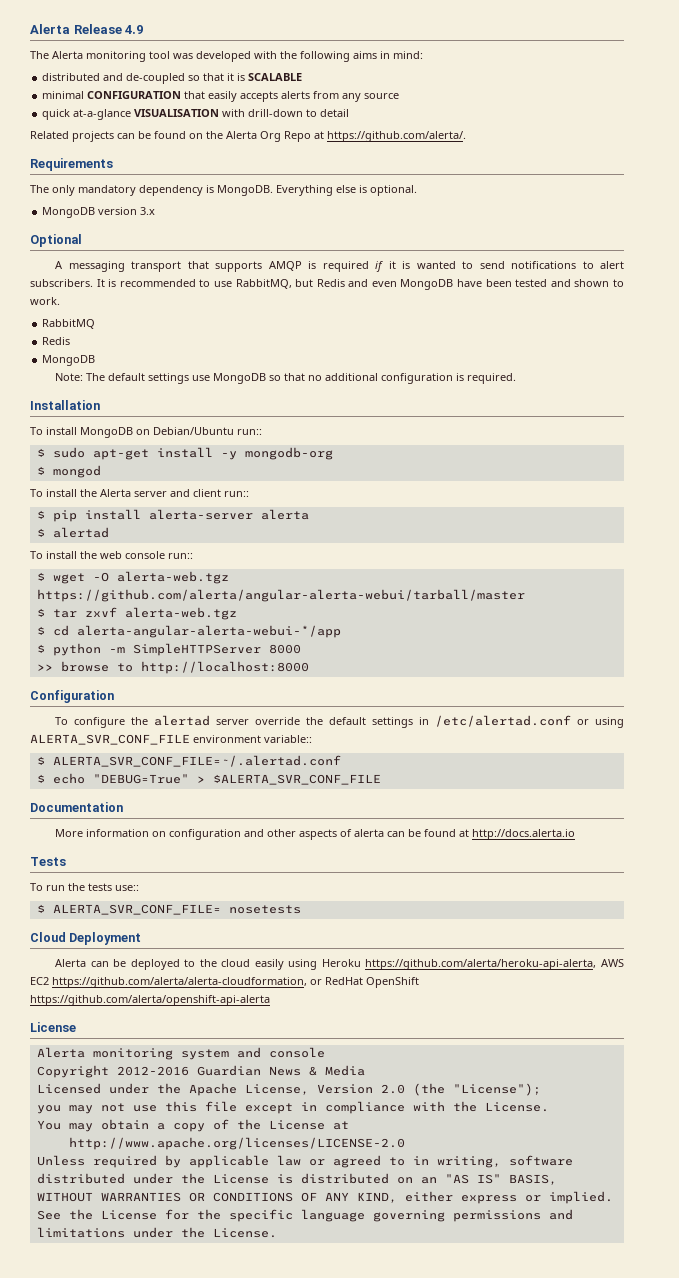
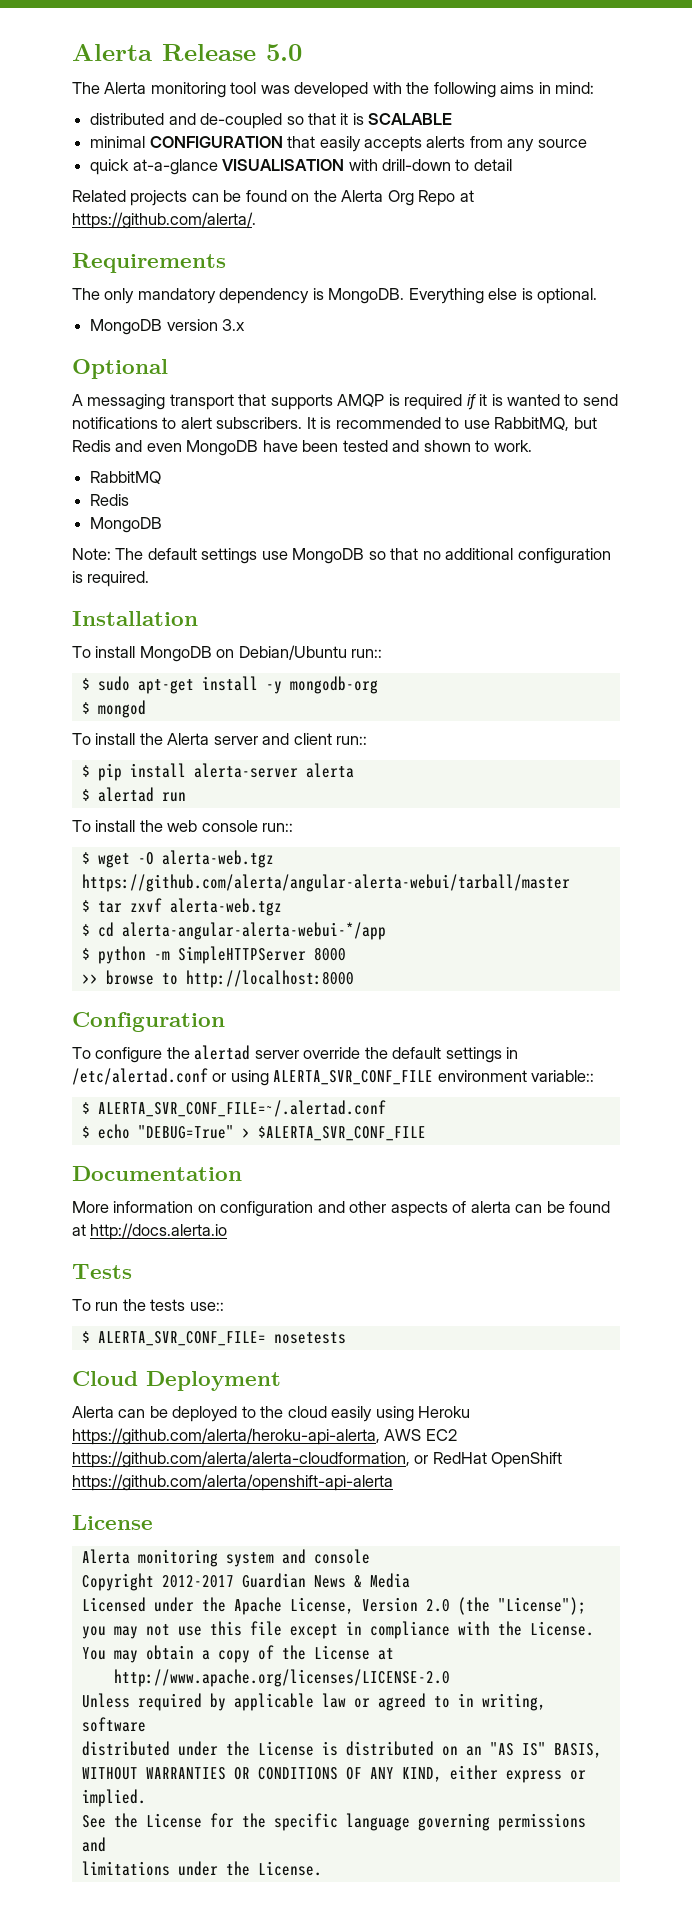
[125,25,144,34] 4.9 -> [266,44,302,61] 5.0
(109, 532) none -> [161,792,186,802] run
[116,1066,189,1076] 2012-2016 -> [161,1575,234,1588] 2012-2017

